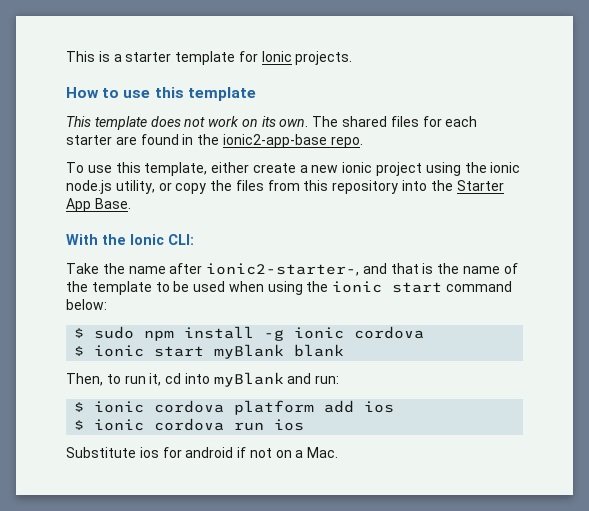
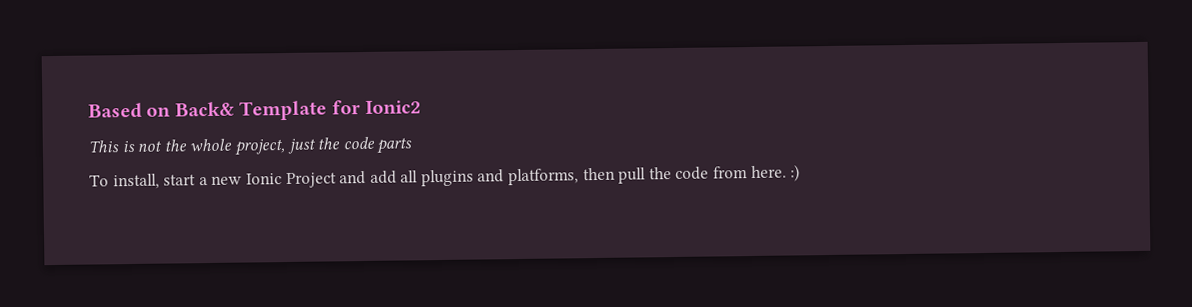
[66,51,353,65] [66,87,256,101] [66,116,478,130] [66,134,363,148] [66,162,521,176] [66,180,504,194] [66,198,131,212] [66,234,194,245] [66,263,518,276] [66,281,513,295] [66,299,107,310] [74,326,425,341] [74,344,345,359] [66,372,340,387] [74,400,395,415] [74,418,305,431] [66,447,339,458] This is a starter template for Ionic projects. // How to use this template // This template does not work on its own. The shared files for each starter are found in the ionic2-app-base repo. // To use this template, either create a new ionic project using the ionic node.js utility, or copy the files from this repository into the Starter App Base. // With the Ionic CLI: // Take the name after ionic2-starter-, and that is the name of the template to be used when using the ionic start command below: // $ sudo npm install -g ionic cordova // $ ionic start myBlank blank // Then, to run it, cd into myBlank and run: // $ ionic cordova platform add ios // $ ionic cordova run ios // Substitute ios for android if not on a Mac. -> [88,100,421,121] [88,136,413,156] [89,164,801,190] Based on Back& Template for Ionic2 // This is not the whole project, just the code parts // To install, start a new Ionic Project and add all plugins and platforms, then pull the code from here. :)

